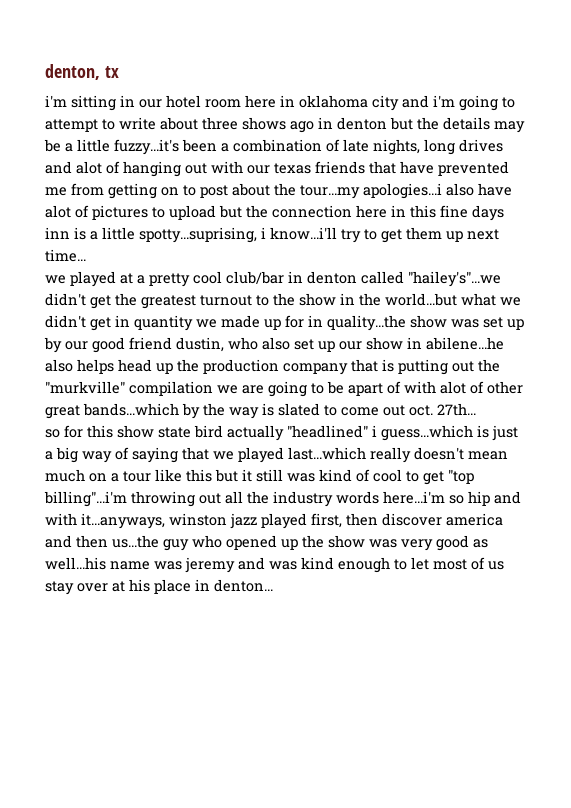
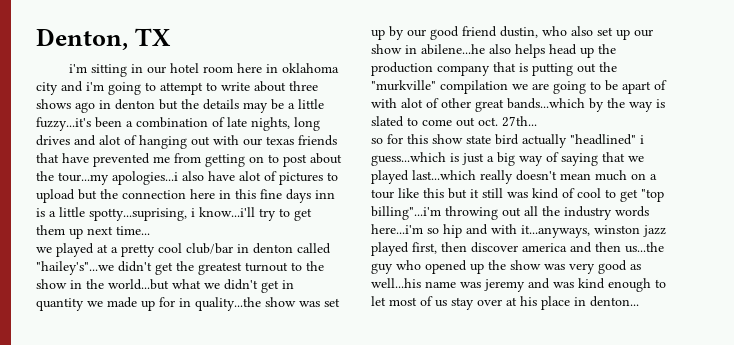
[45,64,119,80] denton, tx -> [36,28,171,50] Denton, TX

